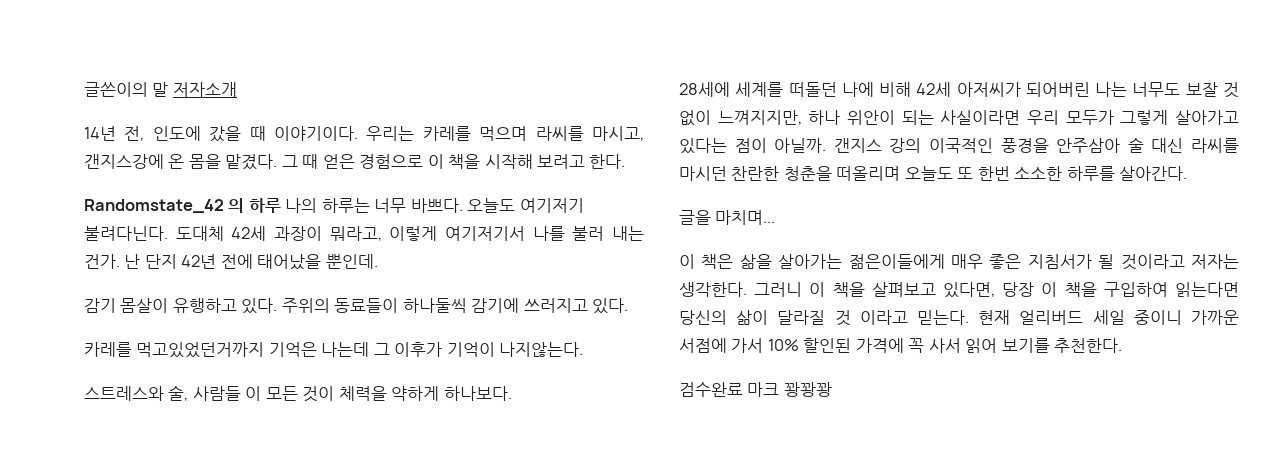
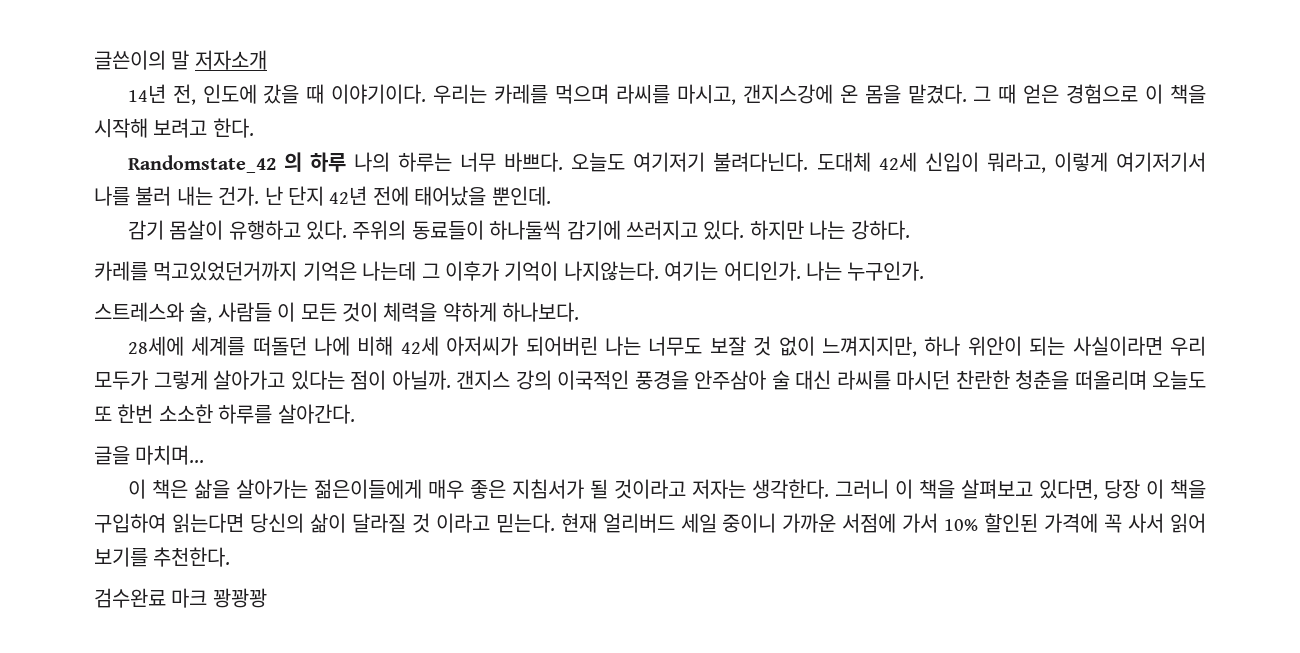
[274,226,322,241] 과장이 -> [924,152,979,172] 신입이
(629, 306) none -> [749,220,910,240] 하지만 나는 강하다.
(584, 349) none -> [664,261,925,281] 여기는 어디인가. 나는 누구인가.

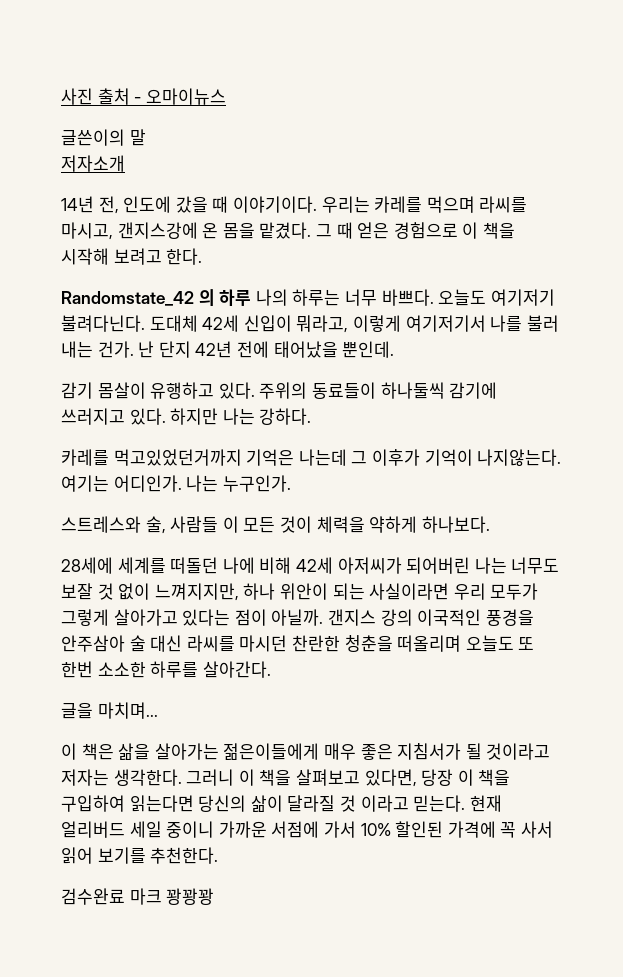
(94, 60) none -> [61,88,226,105] 사진 출처 - 오마이뉴스 //
(190, 60) none -> (146, 137) //

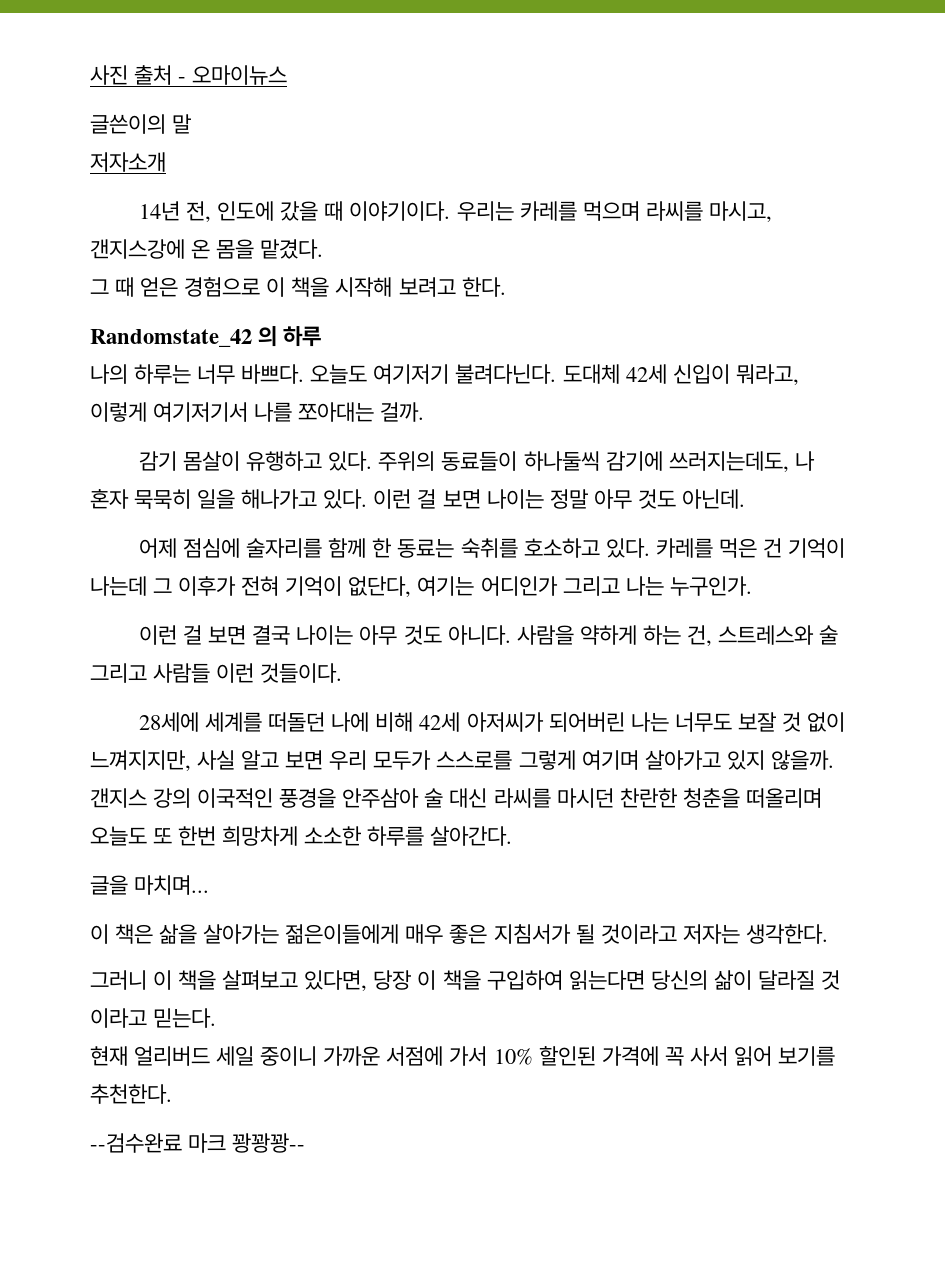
(312, 230) none -> (324, 249) //
(252, 297) none -> (322, 336) //
[526,315,559,332] [61,341,395,358] 불러 내는 건가. 난 단지 42년 전에 태어났을 뿐인데. -> [298,402,425,422] 쪼아대는 걸까.
[61,408,312,425] [61,449,562,466] [61,475,291,492] [61,516,490,534] 쓰러지고 있다. 하지만 나는 강하다. // 카레를 먹고있었던거까지 기억은 나는데 그 이후가 기억이 나지않는다. 여기는 어디인가. 나는 누구인가. // 스트레스와 술, 사람들 이 모든 것이 체력을 약하게 하나보다. -> [668,451,815,473] [90,489,745,509] [139,538,846,558] [90,576,752,598] [139,625,839,647] [90,663,343,683] 쓰러지는데도, 나 혼자 묵묵히 일을 해나가고 있다. 이런 걸 보면 나이는 정말 아무 것도 아닌데. // 어제 점심에 술자리를 함께 한 동료는 숙취를 호소하고 있다. 카레를 먹은 건 기억이 나는데 그 이후가 전혀 기억이 없단다, 여기는 어디인가 그리고 나는 누구인가. // 이런 걸 보면 결국 나이는 아무 것도 아니다. 사람을 약하게 하는 건, 스트레스와 술 그리고 사람들 이런 것들이다.
[243,583,539,600] [61,609,324,626] 하나 위안이 되는 사실이라면 우리 모두가 그렇게 살아가고 있다는 점이 아닐까. -> [197,750,834,770] 사실 알고 보면 우리 모두가 스스로를 그렇게 여기며 살아가고 있지 않을까.
(93, 669) none -> [222,826,299,846] 희망차게
(182, 777) none -> (828, 934) //
(466, 803) none -> (217, 1018) //
[61,888,215,905] 검수완료 마크 꽝꽝꽝 -> [90,1133,306,1153] --검수완료 마크 꽝꽝꽝--

